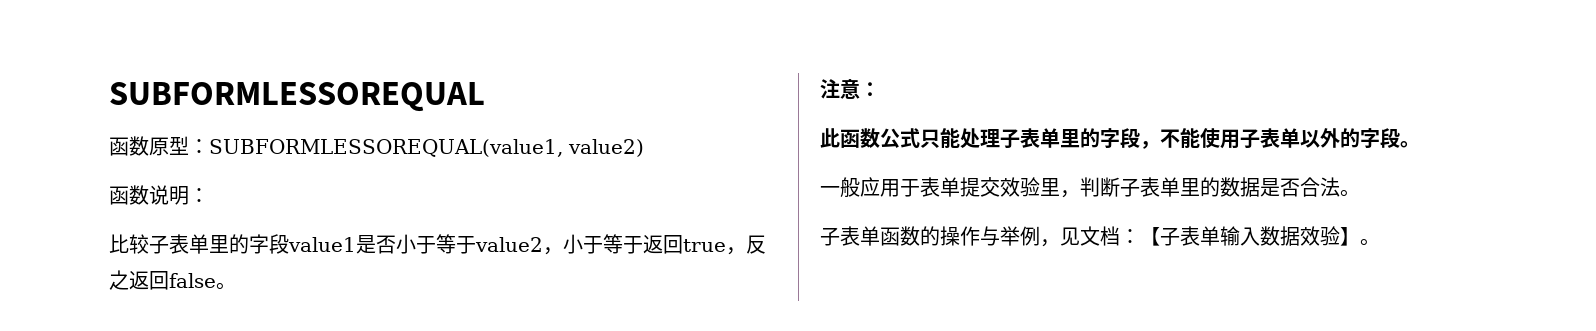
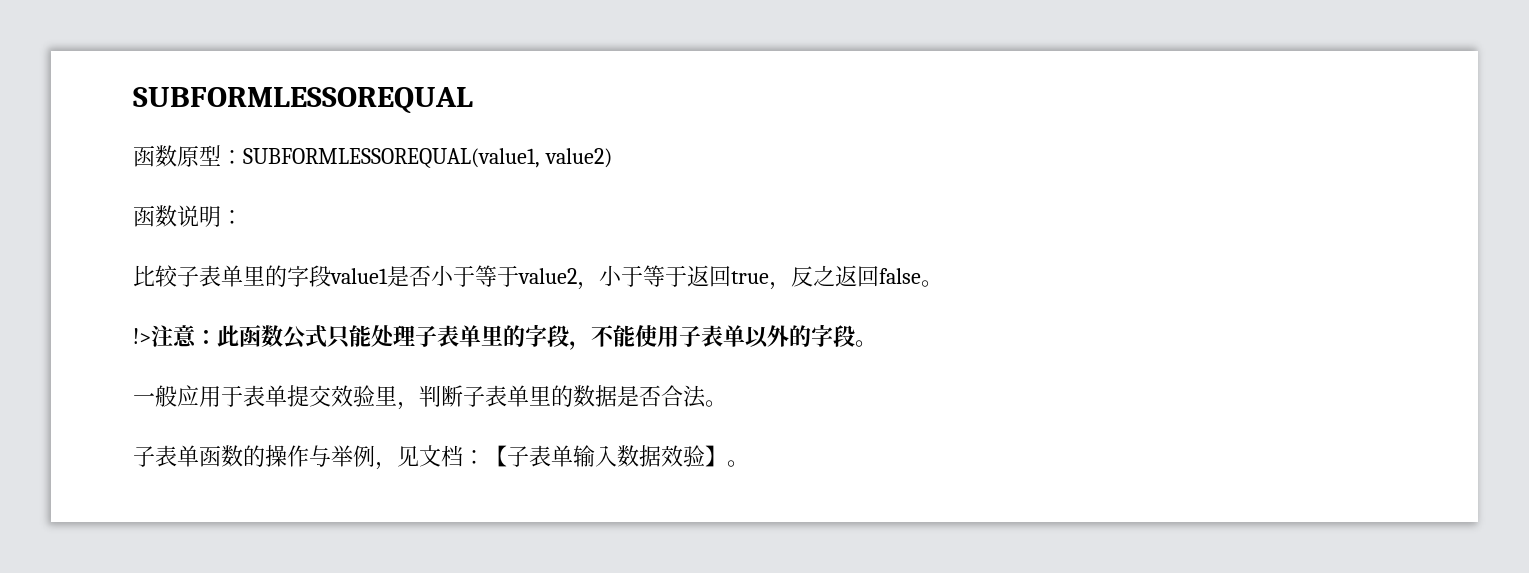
(236, 286) none -> [133,328,151,344] !>
(880, 89) // -> (217, 337) none

